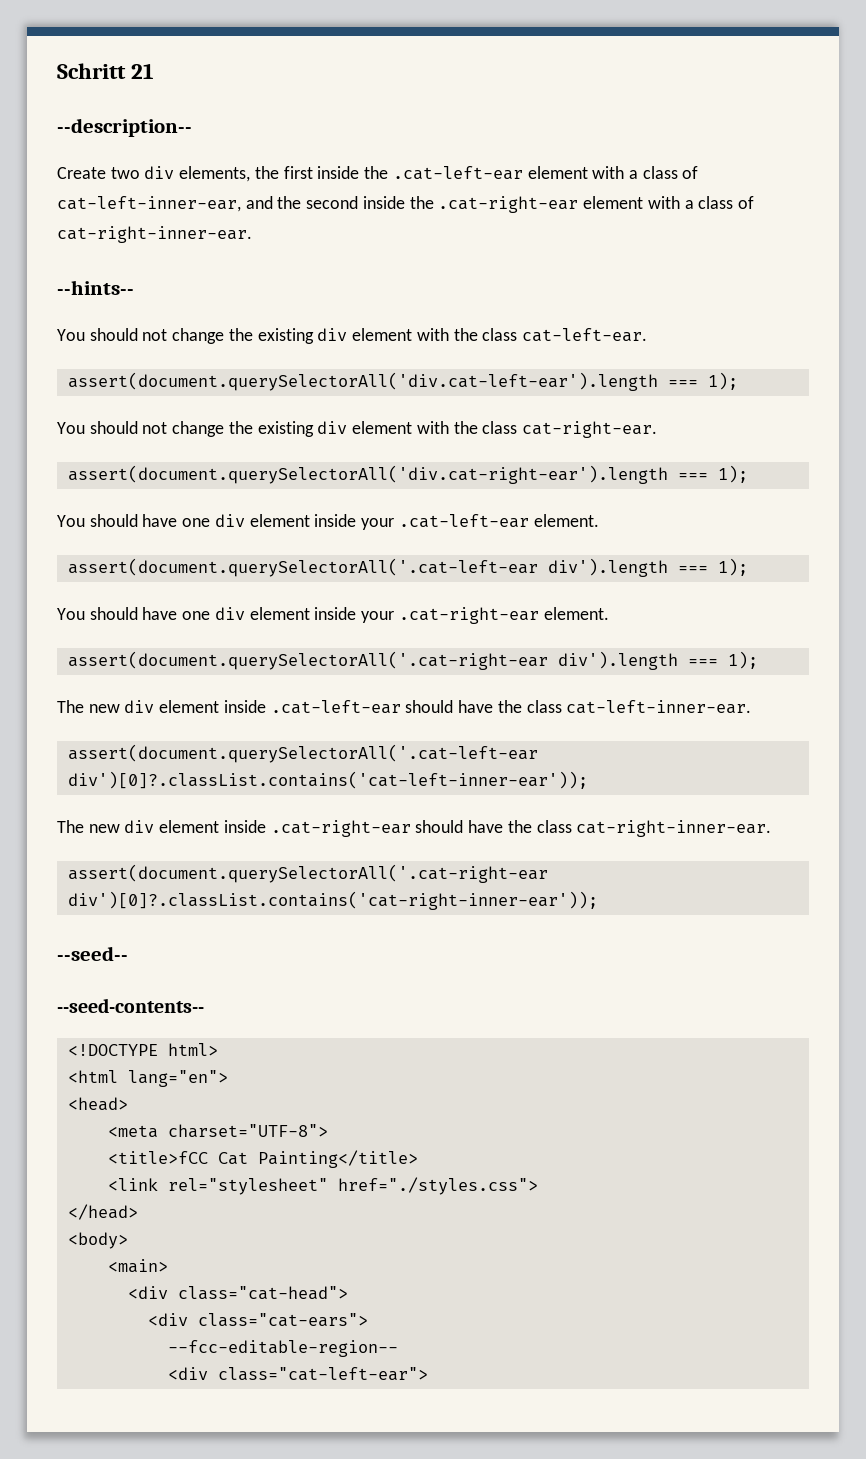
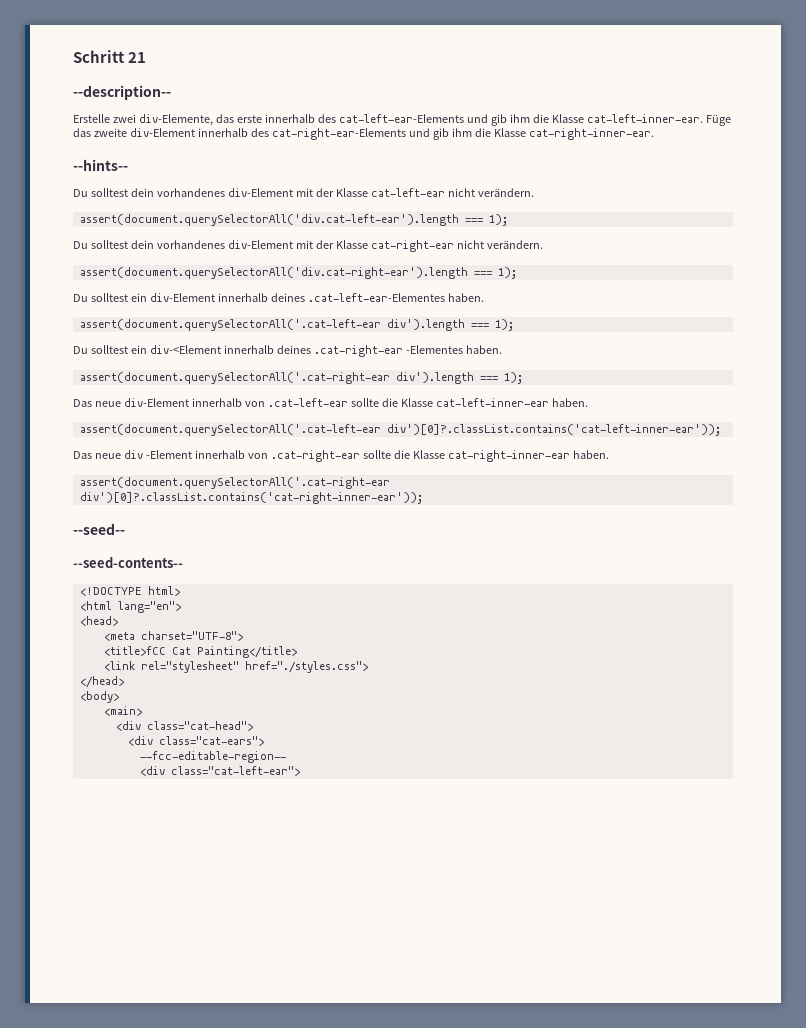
[57,166,699,182] [57,196,754,213] [57,226,252,243] [57,280,134,295] [57,328,647,344] [67,372,738,391] [57,421,657,438] [67,465,748,484] [57,514,599,530] [67,558,748,577] [57,607,609,624] [67,651,758,670] [57,700,752,714] [67,744,538,763] [67,771,588,789] [57,820,772,837] Create two div elements, the first inside the .cat-left-ear element with a class of cat-left-inner-ear, and the second inside the .cat-right-ear element with a class of cat-right-inner-ear. // --hints-- // You should not change the existing div element with the class cat-left-ear. // assert(document.querySelectorAll('div.cat-left-ear').length === 1); // You should not change the existing div element with the class cat-right-ear. // assert(document.querySelectorAll('div.cat-right-ear').length === 1); // You should have one div element inside your .cat-left-ear element. // assert(document.querySelectorAll('.cat-left-ear div').length === 1); // You should have one div element inside your .cat-right-ear element. // assert(document.querySelectorAll('.cat-right-ear div').length === 1); // The new div element inside .cat-left-ear should have the class cat-left-inner-ear. // assert(document.querySelectorAll('.cat-left-ear div')[0]?.classList.contains('cat-left-inner-ear')); // The new div element inside .cat-right-ear should have the class cat-right-inner-ear. -> [73,114,731,126] [73,128,654,140] [73,159,128,171] [73,188,534,197] [79,214,508,226] [73,240,543,252] [79,267,517,279] [73,293,484,302] [79,319,514,331] [73,345,502,357] [79,372,523,384] [73,398,588,407] [79,424,721,436] [73,450,609,462] Erstelle zwei div-Elemente, das erste innerhalb des cat-left-ear-Elements und gib ihm die Klasse cat-left-inner-ear. Füge das zweite div-Element innerhalb des cat-right-ear-Elements und gib ihm die Klasse cat-right-inner-ear. // --hints-- // Du solltest dein vorhandenes div-Element mit der Klasse cat-left-ear nicht verändern. // assert(document.querySelectorAll('div.cat-left-ear').length === 1); // Du solltest dein vorhandenes div-Element mit der Klasse cat-right-ear nicht verändern. // assert(document.querySelectorAll('div.cat-right-ear').length === 1); // Du solltest ein div-Element innerhalb deines .cat-left-ear-Elementes haben. // assert(document.querySelectorAll('.cat-left-ear div').length === 1); // Du solltest ein div-<Element innerhalb deines .cat-right-ear -Elementes haben. // assert(document.querySelectorAll('.cat-right-ear div').length === 1); // Das neue div-Element innerhalb von .cat-left-ear sollte die Klasse cat-left-inner-ear haben. // assert(document.querySelectorAll('.cat-left-ear div')[0]?.classList.contains('cat-left-inner-ear')); // Das neue div -Element innerhalb von .cat-right-ear sollte die Klasse cat-right-inner-ear haben.

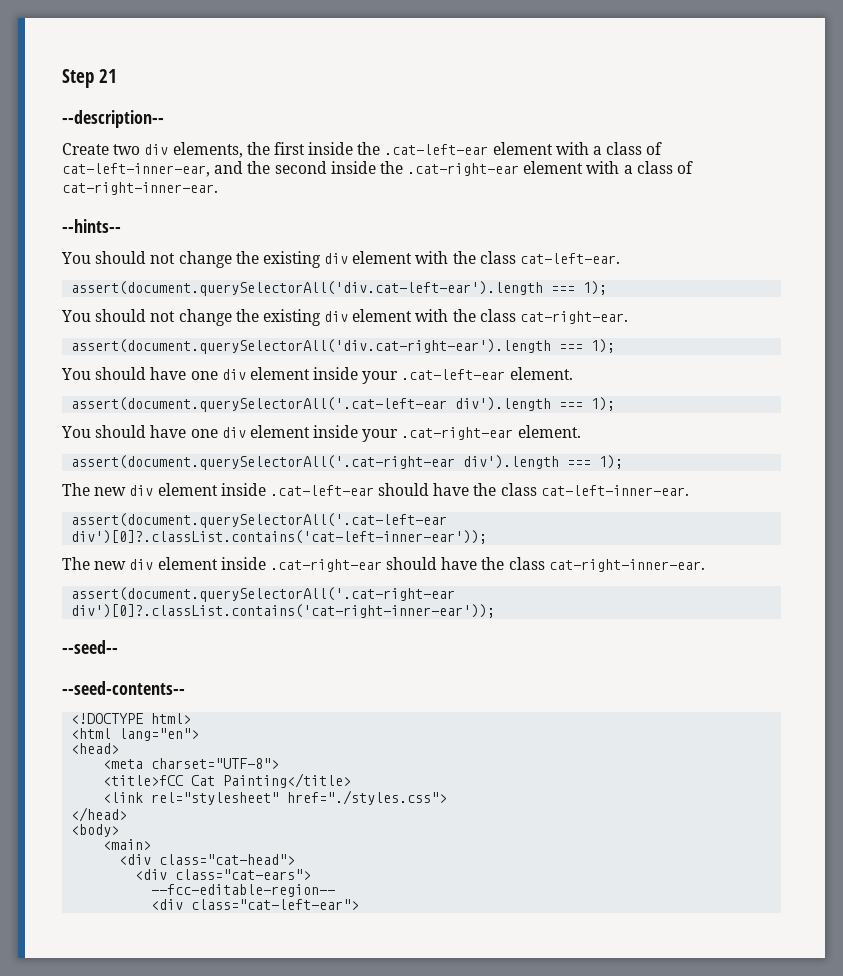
[73,50,125,63] Schritt -> [62,69,94,88] Step
[73,114,731,126] [73,128,654,140] [73,159,128,171] [73,188,534,197] [79,214,508,226] [73,240,543,252] [79,267,517,279] [73,293,484,302] [79,319,514,331] [73,345,502,357] [79,372,523,384] [73,398,588,407] [79,424,721,436] [73,450,609,462] Erstelle zwei div-Elemente, das erste innerhalb des cat-left-ear-Elements und gib ihm die Klasse cat-left-inner-ear. Füge das zweite div-Element innerhalb des cat-right-ear-Elements und gib ihm die Klasse cat-right-inner-ear. // --hints-- // Du solltest dein vorhandenes div-Element mit der Klasse cat-left-ear nicht verändern. // assert(document.querySelectorAll('div.cat-left-ear').length === 1); // Du solltest dein vorhandenes div-Element mit der Klasse cat-right-ear nicht verändern. // assert(document.querySelectorAll('div.cat-right-ear').length === 1); // Du solltest ein div-Element innerhalb deines .cat-left-ear-Elementes haben. // assert(document.querySelectorAll('.cat-left-ear div').length === 1); // Du solltest ein div-<Element innerhalb deines .cat-right-ear -Elementes haben. // assert(document.querySelectorAll('.cat-right-ear div').length === 1); // Das neue div-Element innerhalb von .cat-left-ear sollte die Klasse cat-left-inner-ear haben. // assert(document.querySelectorAll('.cat-left-ear div')[0]?.classList.contains('cat-left-inner-ear')); // Das neue div -Element innerhalb von .cat-right-ear sollte die Klasse cat-right-inner-ear haben. -> [62,142,663,158] [62,161,694,177] [62,182,218,195] [62,219,121,233] [61,251,621,268] [71,281,608,296] [61,309,629,326] [71,339,616,354] [61,367,573,384] [71,397,616,412] [61,425,581,442] [71,455,624,470] [62,483,689,496] [71,513,448,528] [71,530,488,544] [62,557,705,572] Create two div elements, the first inside the .cat-left-ear element with a class of cat-left-inner-ear, and the second inside the .cat-right-ear element with a class of cat-right-inner-ear. // --hints-- // You should not change the existing div element with the class cat-left-ear. // assert(document.querySelectorAll('div.cat-left-ear').length === 1); // You should not change the existing div element with the class cat-right-ear. // assert(document.querySelectorAll('div.cat-right-ear').length === 1); // You should have one div element inside your .cat-left-ear element. // assert(document.querySelectorAll('.cat-left-ear div').length === 1); // You should have one div element inside your .cat-right-ear element. // assert(document.querySelectorAll('.cat-right-ear div').length === 1); // The new div element inside .cat-left-ear should have the class cat-left-inner-ear. // assert(document.querySelectorAll('.cat-left-ear div')[0]?.classList.contains('cat-left-inner-ear')); // The new div element inside .cat-right-ear should have the class cat-right-inner-ear.

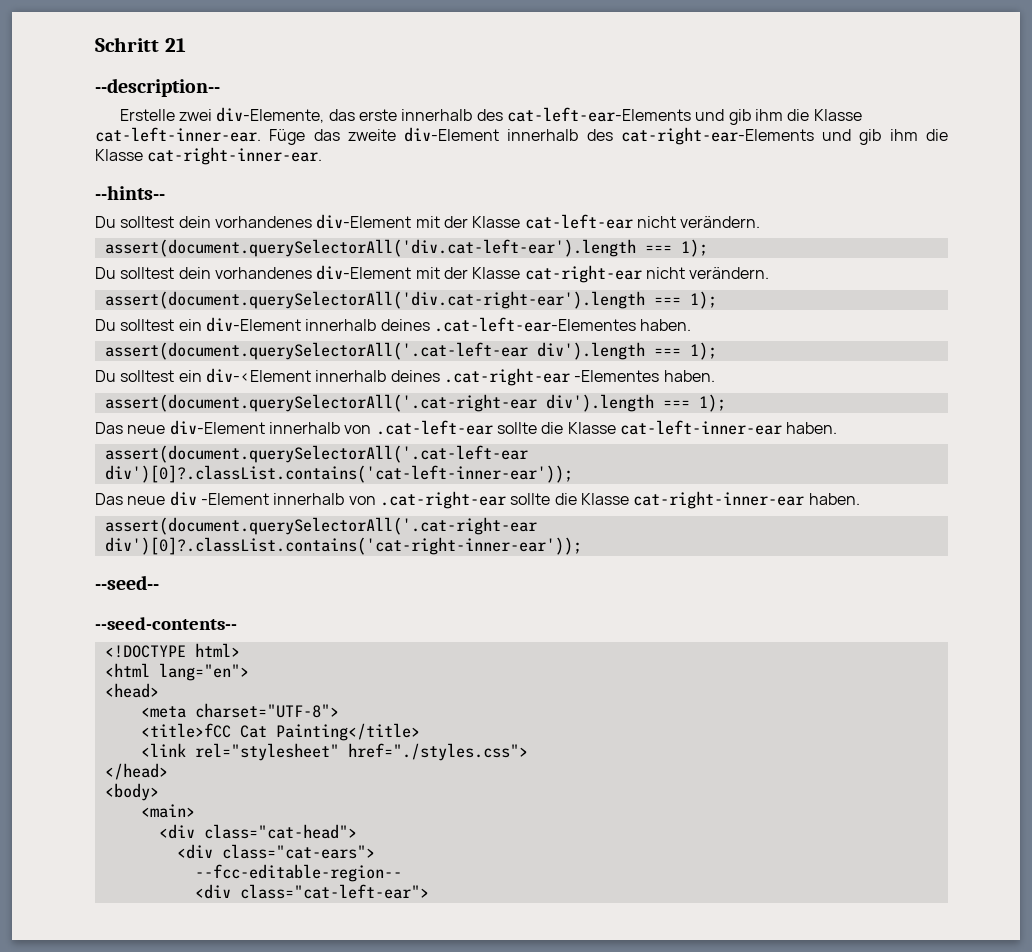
[62,69,94,88] Step -> [95,37,159,52] Schritt
[62,142,663,158] [62,161,694,177] [62,182,218,195] [62,219,121,233] [61,251,621,268] [71,281,608,296] [61,309,629,326] [71,339,616,354] [61,367,573,384] [71,397,616,412] [61,425,581,442] [71,455,624,470] [62,483,689,496] [71,513,448,528] [71,530,488,544] [62,557,705,572] Create two div elements, the first inside the .cat-left-ear element with a class of cat-left-inner-ear, and the second inside the .cat-right-ear element with a class of cat-right-inner-ear. // --hints-- // You should not change the existing div element with the class cat-left-ear. // assert(document.querySelectorAll('div.cat-left-ear').length === 1); // You should not change the existing div element with the class cat-right-ear. // assert(document.querySelectorAll('div.cat-right-ear').length === 1); // You should have one div element inside your .cat-left-ear element. // assert(document.querySelectorAll('.cat-left-ear div').length === 1); // You should have one div element inside your .cat-right-ear element. // assert(document.querySelectorAll('.cat-right-ear div').length === 1); // The new div element inside .cat-left-ear should have the class cat-left-inner-ear. // assert(document.querySelectorAll('.cat-left-ear div')[0]?.classList.contains('cat-left-inner-ear')); // The new div element inside .cat-right-ear should have the class cat-right-inner-ear. -> [119,107,862,125] [95,127,948,145] [95,147,323,165] [95,185,165,200] [95,214,761,229] [104,239,708,257] [95,265,770,283] [104,291,717,309] [95,317,692,332] [104,342,717,360] [95,368,715,386] [104,394,726,412] [95,420,838,435] [104,445,528,463] [104,465,573,483] [95,491,860,509] Erstelle zwei div-Elemente, das erste innerhalb des cat-left-ear-Elements und gib ihm die Klasse cat-left-inner-ear. Füge das zweite div-Element innerhalb des cat-right-ear-Elements und gib ihm die Klasse cat-right-inner-ear. // --hints-- // Du solltest dein vorhandenes div-Element mit der Klasse cat-left-ear nicht verändern. // assert(document.querySelectorAll('div.cat-left-ear').length === 1); // Du solltest dein vorhandenes div-Element mit der Klasse cat-right-ear nicht verändern. // assert(document.querySelectorAll('div.cat-right-ear').length === 1); // Du solltest ein div-Element innerhalb deines .cat-left-ear-Elementes haben. // assert(document.querySelectorAll('.cat-left-ear div').length === 1); // Du solltest ein div-<Element innerhalb deines .cat-right-ear -Elementes haben. // assert(document.querySelectorAll('.cat-right-ear div').length === 1); // Das neue div-Element innerhalb von .cat-left-ear sollte die Klasse cat-left-inner-ear haben. // assert(document.querySelectorAll('.cat-left-ear div')[0]?.classList.contains('cat-left-inner-ear')); // Das neue div -Element innerhalb von .cat-right-ear sollte die Klasse cat-right-inner-ear haben.

